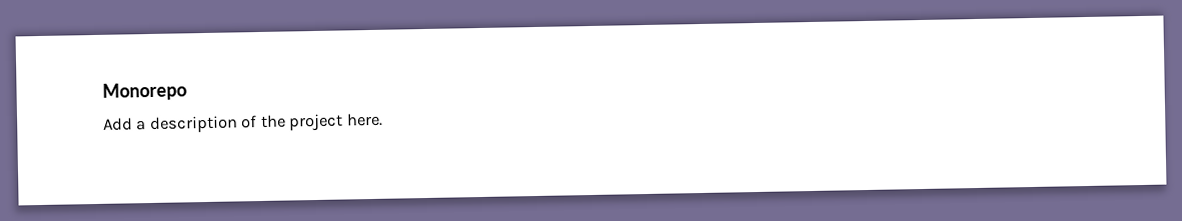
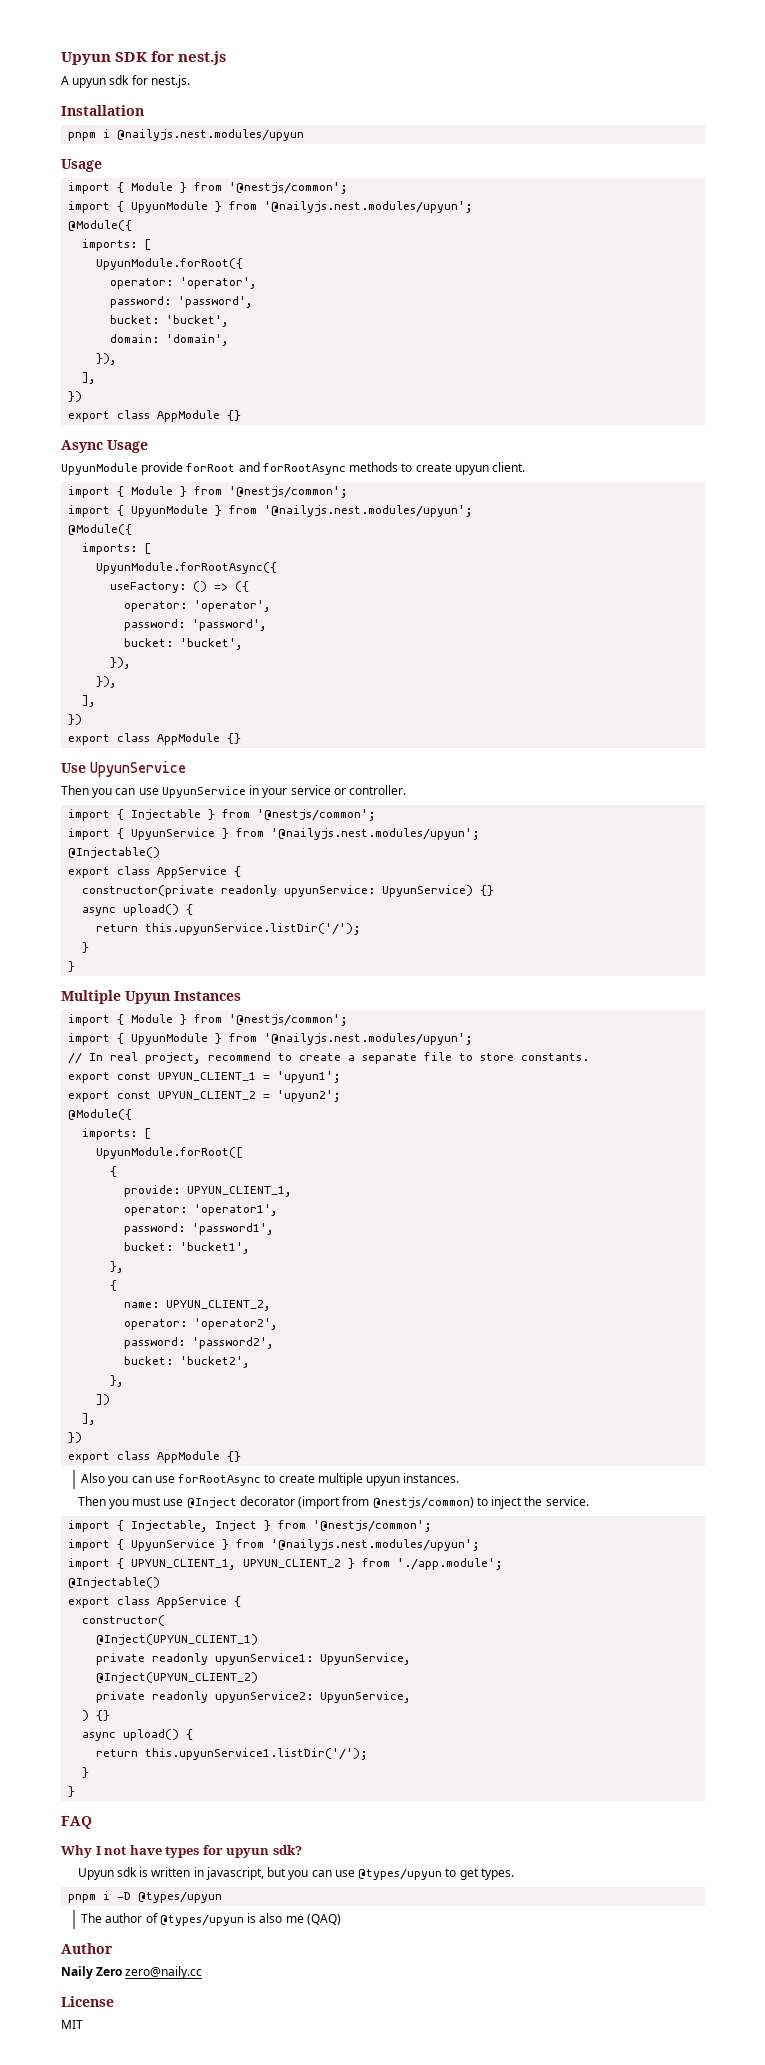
[102,82,187,101] [103,112,383,134] Monorepo // Add a description of the project here. -> [61,51,227,65] [61,75,190,88] [61,105,144,116] [68,129,305,141] [61,159,102,172] [68,182,349,194] [68,201,474,213] [68,220,133,231] [82,239,152,251] [96,258,244,270] [110,277,258,289] [110,296,254,308] [110,315,230,327] [110,334,230,346] [96,353,118,365] [82,372,97,384] [68,391,83,402] [68,410,242,422] [61,440,148,453] [61,462,526,475] [68,486,349,498] [68,505,474,517] [68,524,133,535] [82,543,152,555] [96,562,278,574] [110,581,250,593] [124,600,272,612] [124,619,268,631] [124,638,244,650] [110,657,132,669] [96,676,118,688] [82,695,97,707] [68,714,83,725] [68,733,242,745] [61,761,186,777] [61,785,407,798] [68,809,377,821] [68,828,481,840] [68,847,161,858] [68,866,242,878] [82,885,495,897] [82,904,194,916] [96,923,362,935] [82,942,90,953] [68,961,76,972] [61,990,241,1004] [68,1014,349,1026] [68,1033,474,1045] [68,1052,590,1064] [68,1071,342,1083] [68,1090,342,1102] [68,1109,133,1120] [82,1128,152,1140] [96,1147,244,1159] [110,1166,118,1177] [124,1185,293,1197] [124,1204,279,1216] [124,1223,275,1235] [124,1242,251,1254] [110,1261,125,1273] [110,1280,118,1291] [124,1300,272,1311] [124,1318,279,1330] [124,1337,275,1349] [124,1356,251,1368] [110,1375,125,1387] [96,1394,111,1405] [82,1413,97,1425] [68,1432,83,1443] [68,1451,242,1463] [81,1473,460,1486] [77,1496,589,1509] [68,1520,433,1532] [68,1539,481,1551] [68,1558,504,1570] [68,1577,161,1588] [68,1596,242,1608] [82,1615,166,1626] [96,1634,259,1645] [96,1653,412,1665] [96,1672,259,1683] [96,1691,412,1703] [82,1710,111,1721] [82,1729,194,1741] [96,1748,369,1760] [82,1767,90,1778] [68,1786,76,1797] [61,1816,92,1829] [61,1845,302,1858] [77,1867,514,1880] [68,1891,223,1903] [81,1913,341,1926] [61,1943,113,1954] [61,1966,203,1979] [61,1996,114,2007] [61,2020,83,2029] Upyun SDK for nest.js // A upyun sdk for nest.js. // Installation // pnpm i @nailyjs.nest.modules/upyun // Usage // import { Module } from '@nestjs/common'; // import { UpyunModule } from '@nailyjs.nest.modules/upyun'; // @Module({ // imports: [ // UpyunModule.forRoot({ // operator: 'operator', // password: 'password', // bucket: 'bucket', // domain: 'domain', // }), // ], // }) // export class AppModule {} // Async Usage // UpyunModule provide forRoot and forRootAsync methods to create upyun client. // import { Module } from '@nestjs/common'; // import { UpyunModule } from '@nailyjs.nest.modules/upyun'; // @Module({ // imports: [ // UpyunModule.forRootAsync({ // useFactory: () => ({ // operator: 'operator', // password: 'password', // bucket: 'bucket', // }), // }), // ], // }) // export class AppModule {} // Use UpyunService // Then you can use UpyunService in your service or controller. // import { Injectable } from '@nestjs/common'; // import { UpyunService } from '@nailyjs.nest.modules/upyun'; // @Injectable() // export class AppService { // constructor(private readonly upyunService: UpyunService) {} // async upload() { // return this.upyunService.listDir('/'); // } // } // Multiple Upyun Instances // import { Module } from '@nestjs/common'; // import { UpyunModule } from '@nailyjs.nest.modules/upyun'; // // In real project, recommend to create a separate file to store constants. // export const UPYUN_CLIENT_1 = 'upyun1'; // export const UPYUN_CLIENT_2 = 'upyun2'; // @Module({ // imports: [ // UpyunModule.forRoot([ // { // provide: UPYUN_CLIENT_1, // operator: 'operator1', // password: 'password1', // bucket: 'bucket1', // }, // { // name: UPYUN_CLIENT_2, // operator: 'operator2', // password: 'password2', // bucket: 'bucket2', // }, // ]) // ], // }) // export class AppModule {} // Also you can use forRootAsync to create multiple upyun instances. // Then you must use @Inject decorator (import from @nestjs/common) to inject the service. // import { Injectable, Inject } from '@nestjs/common'; // import { UpyunService } from '@nailyjs.nest.modules/upyun'; // import { UPYUN_CLIENT_1, UPYUN_CLIENT_2 } from './app.module'; // @Injectable() // export class AppService { // constructor( // @Inject(UPYUN_CLIENT_1) // private readonly upyunService1: UpyunService, // @Inject(UPYUN_CLIENT_2) // private readonly upyunService2: UpyunService, // ) {} // async upload() { // return this.upyunService1.listDir('/'); // } // } // FAQ // Why I not have types for upyun sdk? // Upyun sdk is written in javascript, but you can use @types/upyun to get types. // pnpm i -D @types/upyun // The author of @types/upyun is also me (QAQ) // Author // Naily Zero zero@naily.cc // License // MIT

